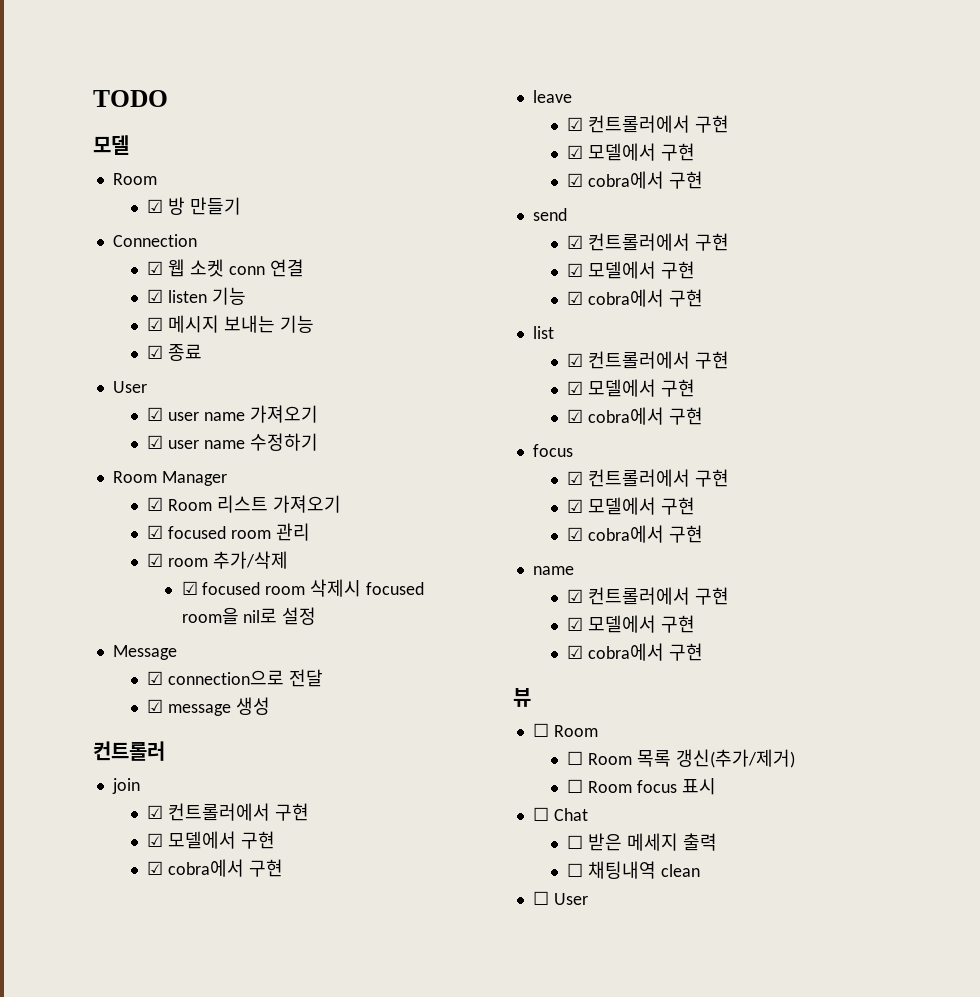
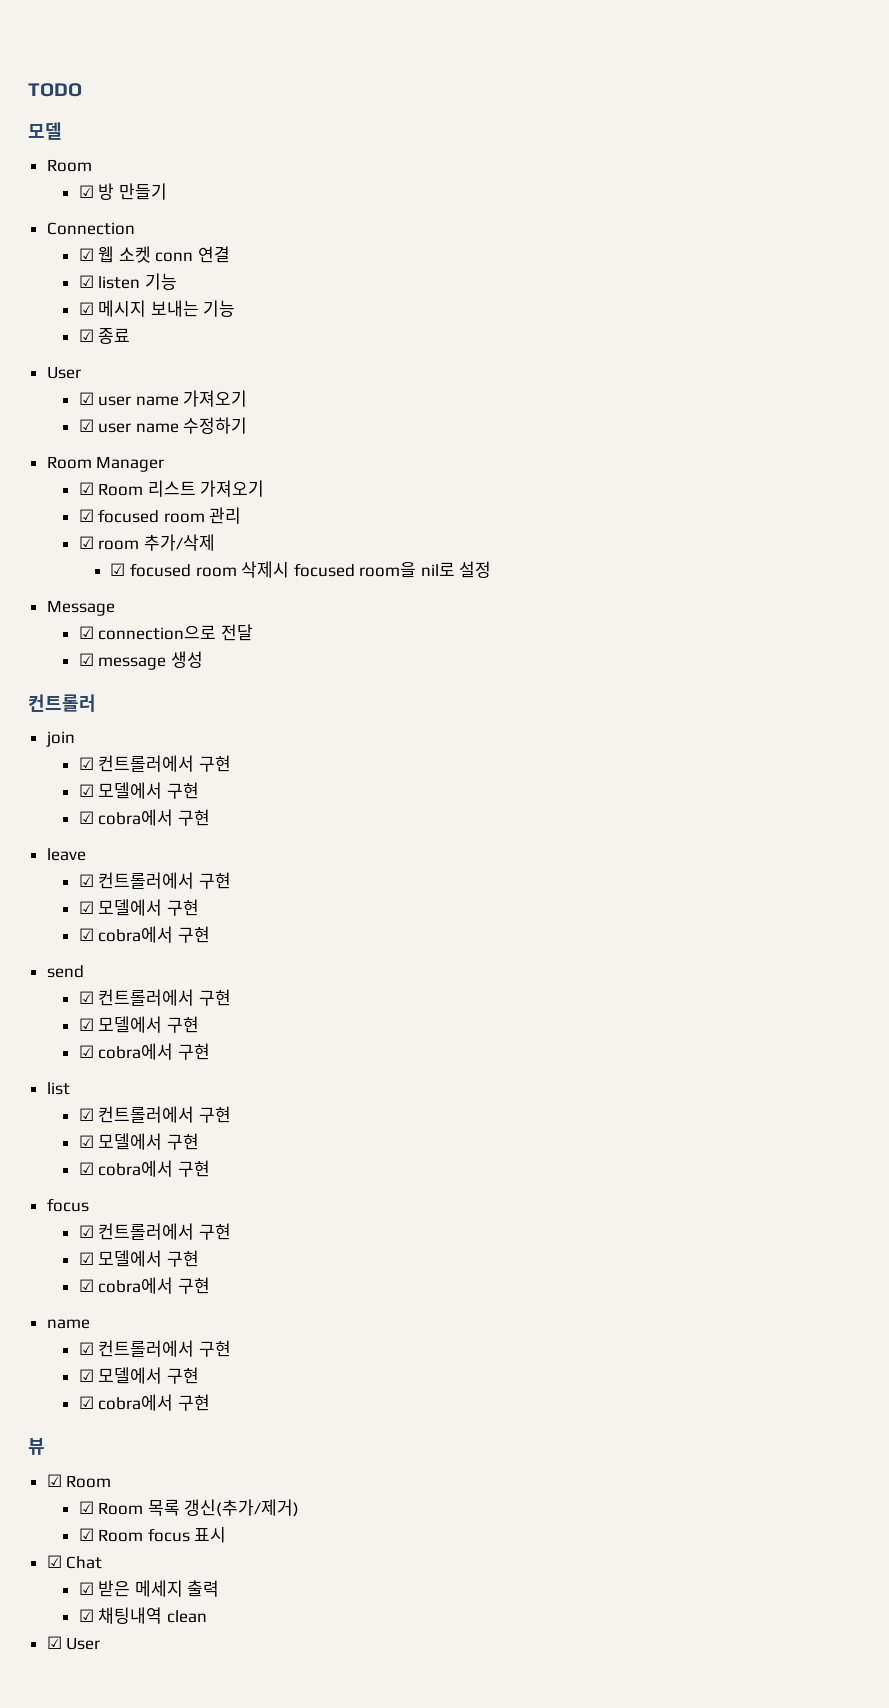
[532,723,598,737] [567,751,584,765] ☐ Room // ☐ -> [46,1474,112,1488] [78,1501,94,1514] ☑ Room // ☑
[567,779,584,793] ☐ -> [78,1528,94,1541] ☑
[532,807,549,821] ☐ -> [46,1555,62,1568] ☑
[567,835,584,849] ☐ -> [78,1582,94,1595] ☑
[567,863,584,877] ☐ -> [78,1609,94,1622] ☑
[532,891,549,905] ☐ -> [46,1636,62,1649] ☑

